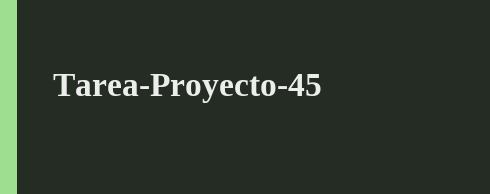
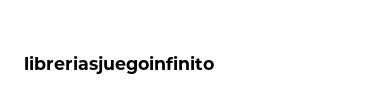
[53,74,322,103] Tarea-Proyecto-45 -> [24,55,214,74] libreriasjuegoinfinito

